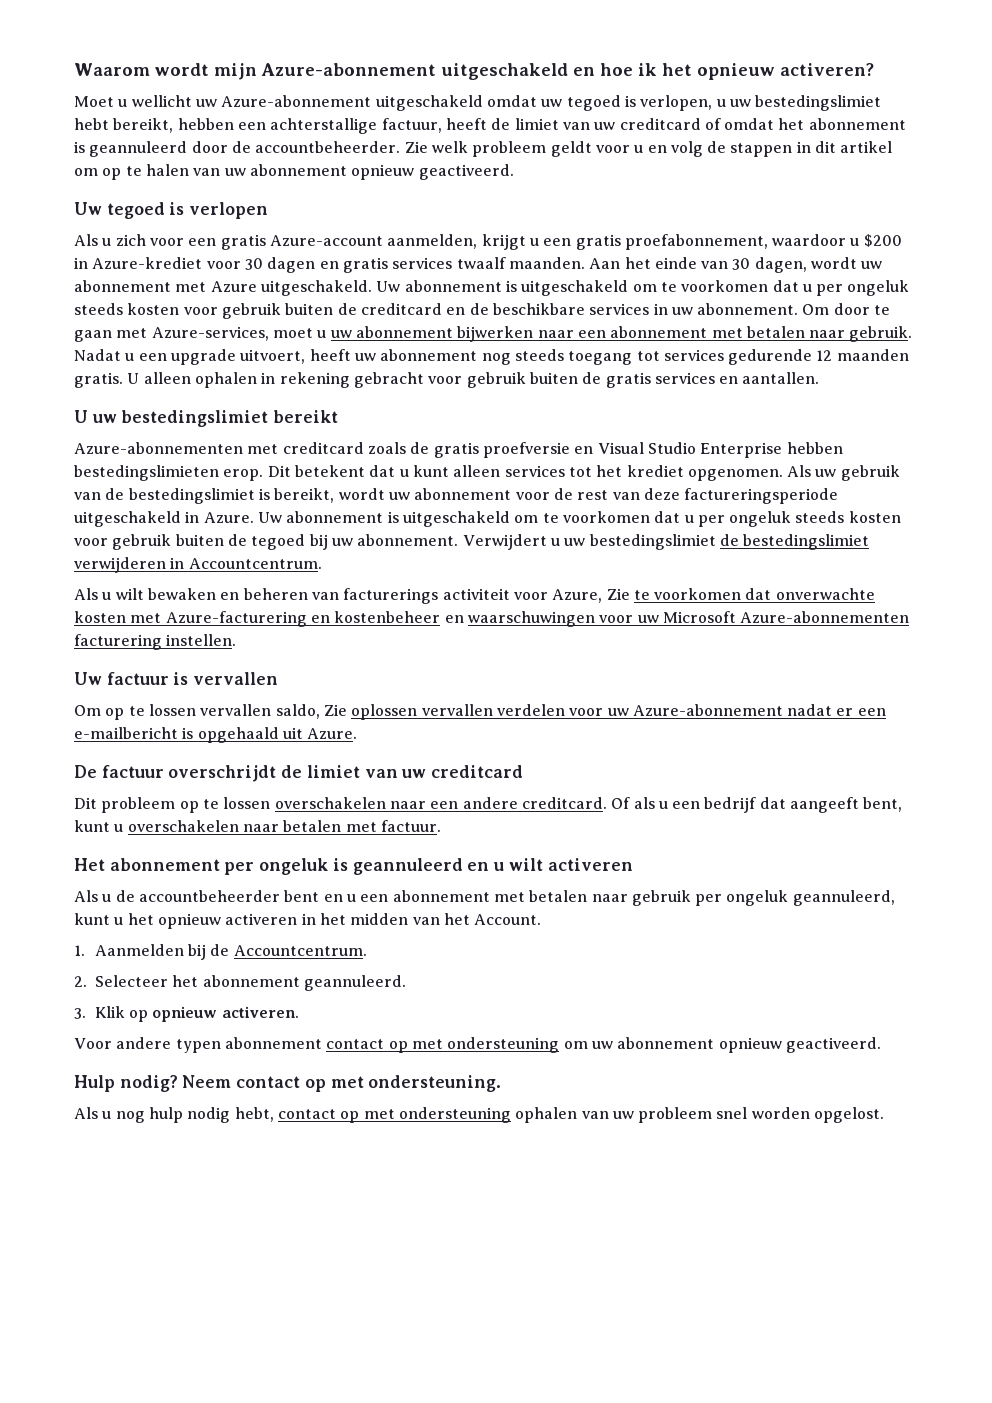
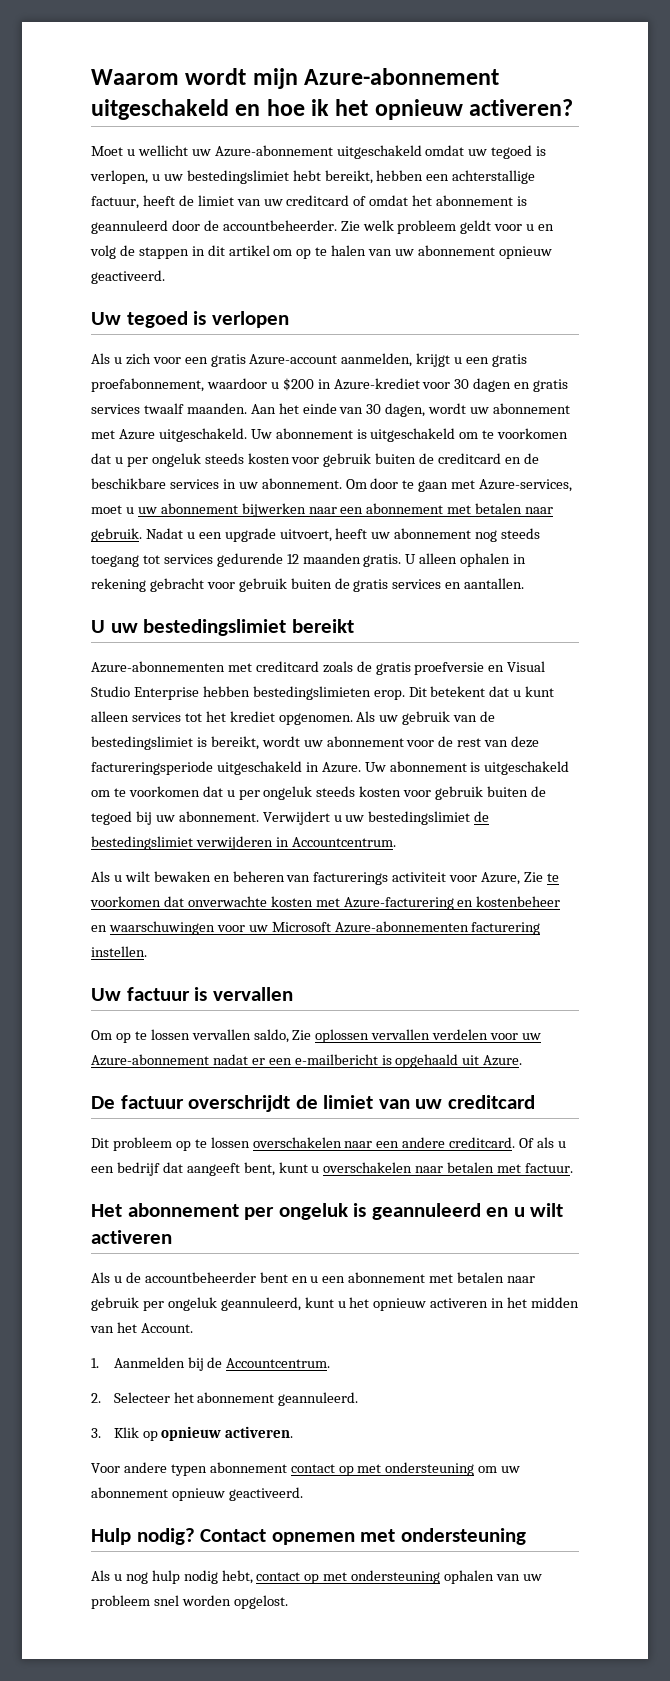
[182,1075,502,1092] Neem contact op met ondersteuning. -> [200,1528,526,1545] Contact opnemen met ondersteuning

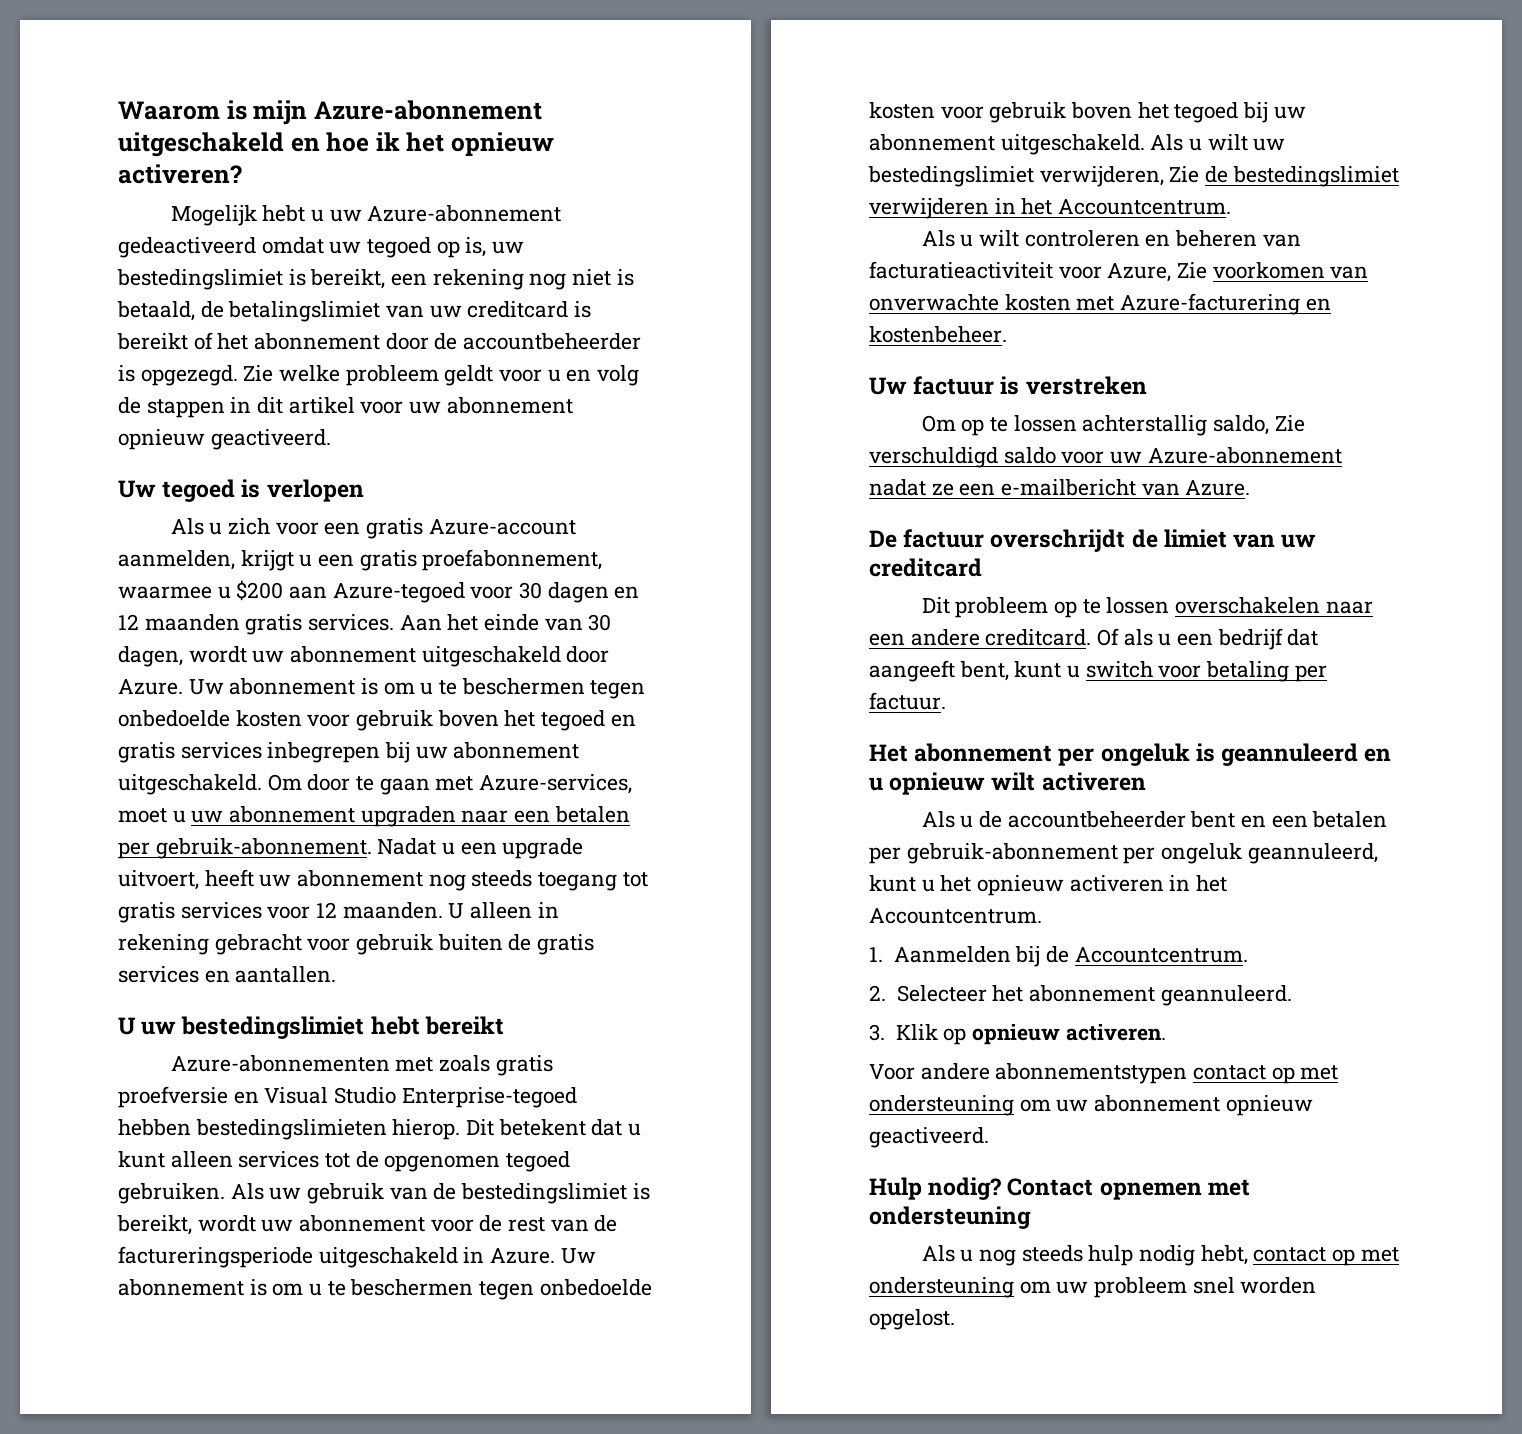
[185,68,247,85] wordt -> [226,100,247,120] is
[91,145,422,159] Moet u wellicht uw Azure-abonnement uitgeschakeld -> [170,205,562,226] [118,237,256,258] Mogelijk hebt u uw Azure-abonnement gedeactiveerd
[536,146,547,156] [90,170,536,184] [91,195,528,209] [91,220,394,234] is verlopen, u uw bestedingslimiet hebt bereikt, hebben een achterstallige factuur, heeft de limiet van uw creditcard of omdat het abonnement is geannuleerd door de accountbeheerder. Zie welk -> [436,237,525,258] [117,269,634,290] [117,301,592,322] [117,332,642,350] [118,365,341,386] op is, uw bestedingslimiet is bereikt, een rekening nog niet is betaald, de betalingslimiet van uw creditcard is bereikt of het abonnement door de accountbeheerder is opgezegd. Zie welke
[273,245,393,259] om op te halen van -> [360,401,404,414] voor
[206,378,267,389] waardoor -> [118,586,212,599] waarmee
[317,378,420,390] in Azure-krediet -> [289,582,465,603] aan Azure-tegoed
[533,379,569,392] [91,403,247,414] gratis services twaalf maanden. -> [118,614,395,635] 12 maanden gratis services.
[91,428,569,442] [91,453,539,467] [91,478,342,489] met Azure uitgeschakeld. Uw abonnement is uitgeschakeld om te voorkomen dat u per ongeluk steeds kosten voor gebruik buiten de creditcard en de beschikbare services in uw abonnement. -> [421,646,610,667] [118,678,646,699] [118,710,636,731] [118,742,580,763] [118,774,262,795] uitgeschakeld door Azure. Uw abonnement is om u te beschermen tegen onbedoelde kosten voor gebruik boven het tegoed en gratis services inbegrepen bij uw abonnement uitgeschakeld.
[241,503,554,517] [91,528,142,542] bijwerken naar een abonnement met betalen naar gebruik. -> [360,806,630,827] [118,838,372,859] upgraden naar een betalen per gebruik-abonnement.
[163,553,402,567] services gedurende 12 maanden gratis. -> [118,902,443,923] gratis services voor 12 maanden.
[460,553,511,567] ophalen -> (533, 910) none
(287, 627) none -> [370,1016,420,1035] hebt
[255,661,372,673] creditcard zoals de -> [438,1055,490,1072] zoals
[133,687,199,700] Enterprise -> [401,1087,577,1108] Enterprise-tegoed
[373,690,405,700] erop. -> [392,1119,461,1140] hierop.
[205,711,353,725] het krediet opgenomen. -> [355,1151,571,1172] [118,1183,225,1204] de opgenomen tegoed gebruiken.
[511,736,540,748] deze -> [594,1215,618,1232] de
[484,761,570,775] [91,786,546,800] uitgeschakeld om te voorkomen dat u per ongeluk steeds kosten voor gebruik buiten de -> [272,1279,652,1300] [869,102,1169,123] om u te beschermen tegen onbedoelde kosten voor gebruik boven het
[178,811,471,825] abonnement. Verwijdert u uw bestedingslimiet -> [869,134,1286,155] [868,166,1200,187] abonnement uitgeschakeld. Als u wilt uw bestedingslimiet verwijderen, Zie
(289, 842) none -> [1021,198,1053,215] het
[153,871,211,882] bewaken -> [1024,230,1140,247] controleren
[313,872,447,885] facturerings activiteit -> [869,261,1053,279] facturatieactiviteit
[546,873,559,882] [90,896,184,907] te voorkomen dat -> [1212,262,1369,279] voorkomen van
[476,896,561,907] [91,921,541,935] [91,946,147,957] kostenbeheer en waarschuwingen voor uw Microsoft Azure-abonnementen facturering instellen. -> [869,326,1007,343] kostenbeheer.
[212,987,293,1001] vervallen -> [1025,376,1147,395] verstreken
[191,1029,251,1040] vervallen -> [1082,415,1208,436] achterstallig
[315,1029,489,1043] oplossen vervallen verdelen -> [869,447,1056,468] verschuldigd saldo
[251,1058,265,1065] er -> [931,483,954,496] ze
[381,1054,480,1068] is opgehaald uit -> [1141,483,1180,496] van
[323,1162,522,1173] overschakelen naar betalen met -> [1085,661,1327,682] switch voor betaling per
(525, 1212) none -> [889,772,986,795] opnieuw
[310,1272,536,1283] [91,1297,139,1311] u een abonnement met betalen naar gebruik -> [1271,811,1388,828] [869,843,1118,864] een betalen per gebruik-abonnement
[531,1297,580,1308] [90,1322,193,1333] midden van het Account. -> [869,908,1042,924] Accountcentrum.
[170,1462,287,1476] typen abonnement -> [995,1063,1188,1084] abonnementstypen
(148, 1578) none -> [1021,1245,1083,1262] steeds
[444,1570,521,1584] ophalen van -> [1019,1281,1051,1294] om

